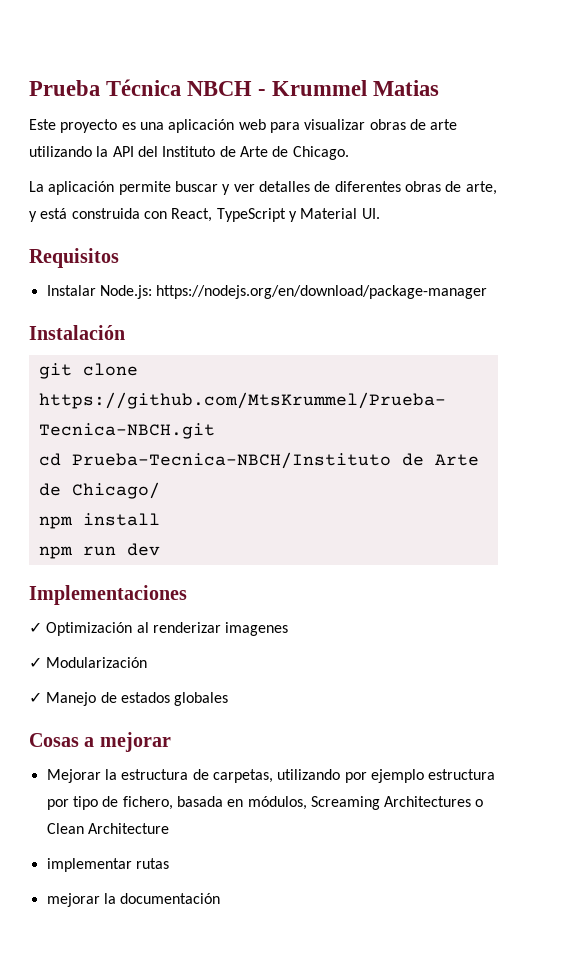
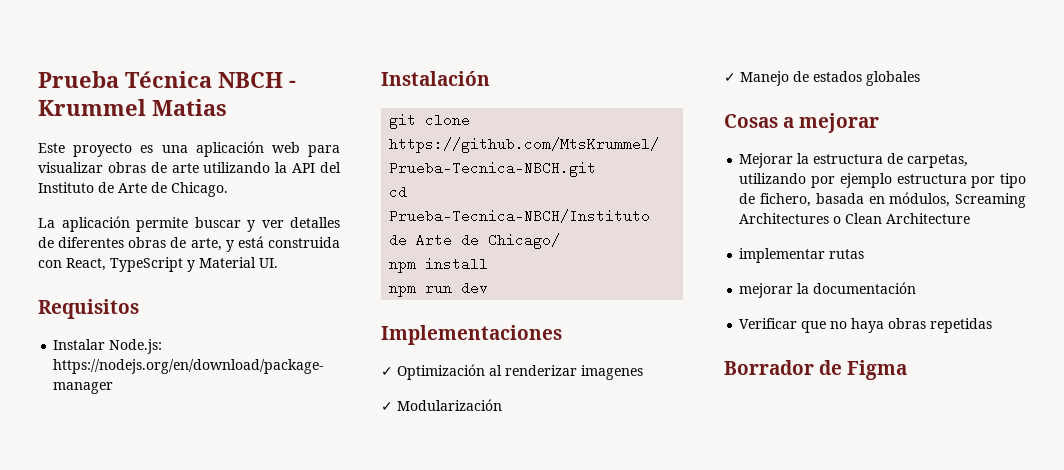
(221, 898) none -> [739,318,993,333] [724,360,908,380] // Verificar que no haya obras repetidas // Borrador de Figma

